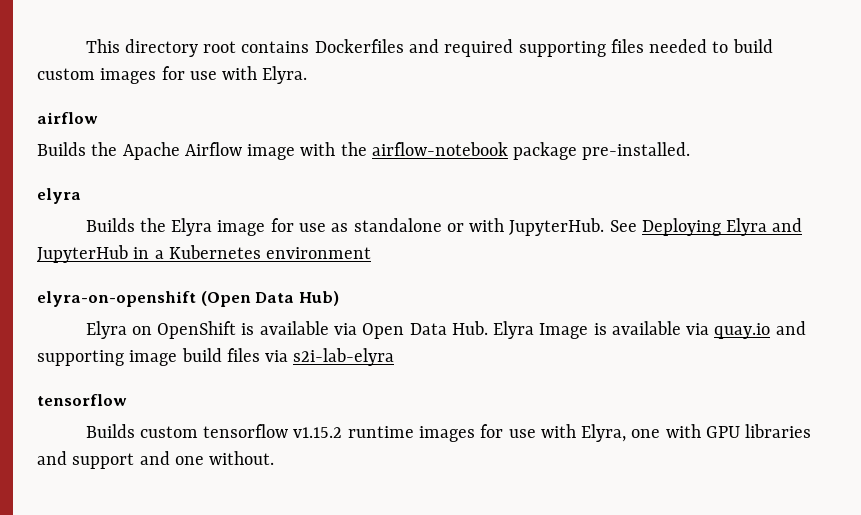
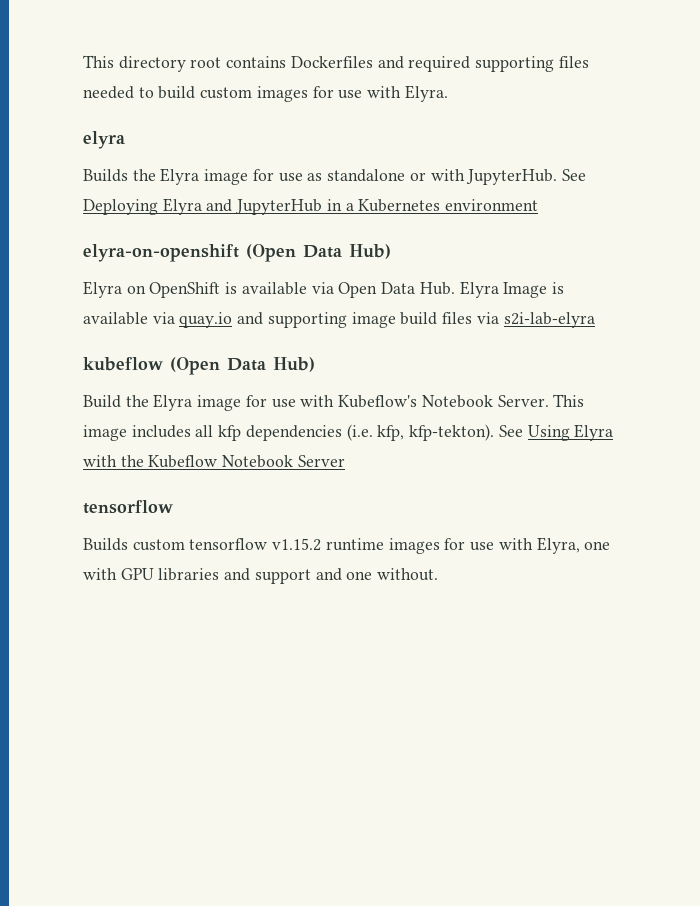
[37,112,98,124] [37,142,691,160] // airflow // Builds the Apache Airflow image with the airflow-notebook package pre-installed. -> (448, 93) none
(395, 357) none -> [83,357,315,375] [83,394,585,411] [83,424,614,441] [83,455,345,468] // kubeflow (Open Data Hub) // Build the Elyra image for use with Kubeflow's Notebook Server. This image includes all kfp dependencies (i.e. kfp, kfp-tekton). See Using Elyra with the Kubeflow Notebook Server

